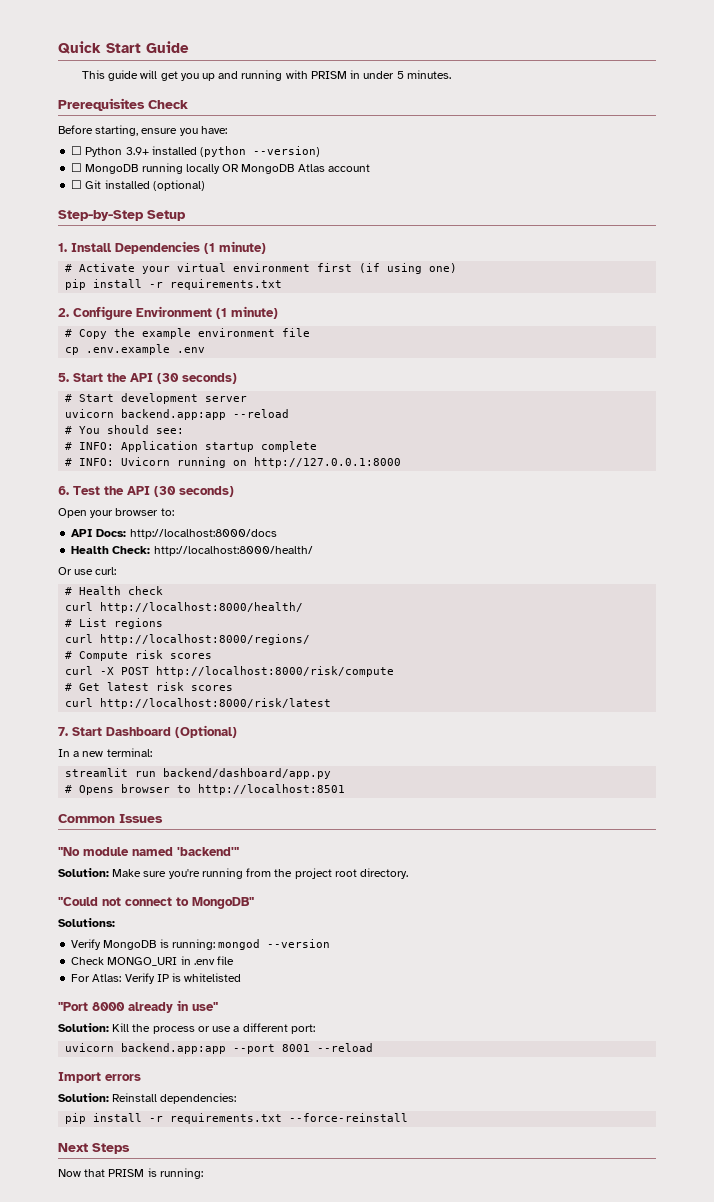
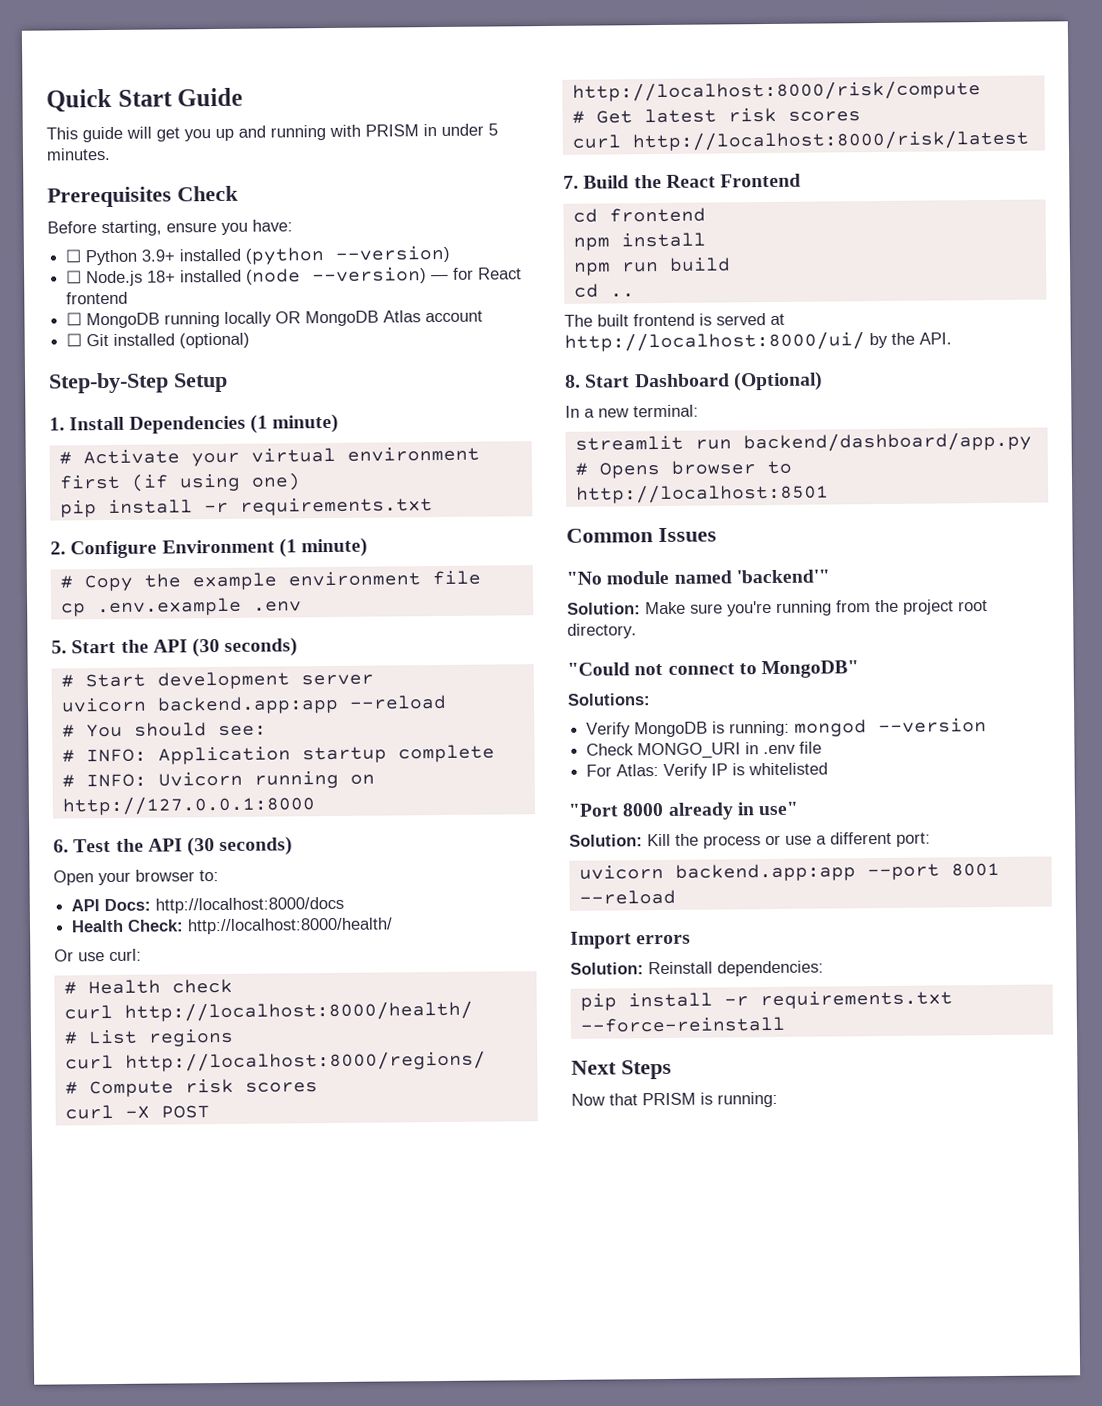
(321, 151) none -> [66,267,523,287] [66,291,129,305] // ☐ Node.js 18+ installed (node --version) — for React frontend
(68, 731) none -> [583,173,802,189] [572,207,706,223] [572,232,706,251] [573,257,731,276] [573,283,635,298] [564,313,785,327] [564,331,952,352] [565,374,581,388] Build the React Frontend // cd frontend // npm install // npm run build // cd .. // The built frontend is served at http://localhost:8000/ui/ by the API. // 8.

